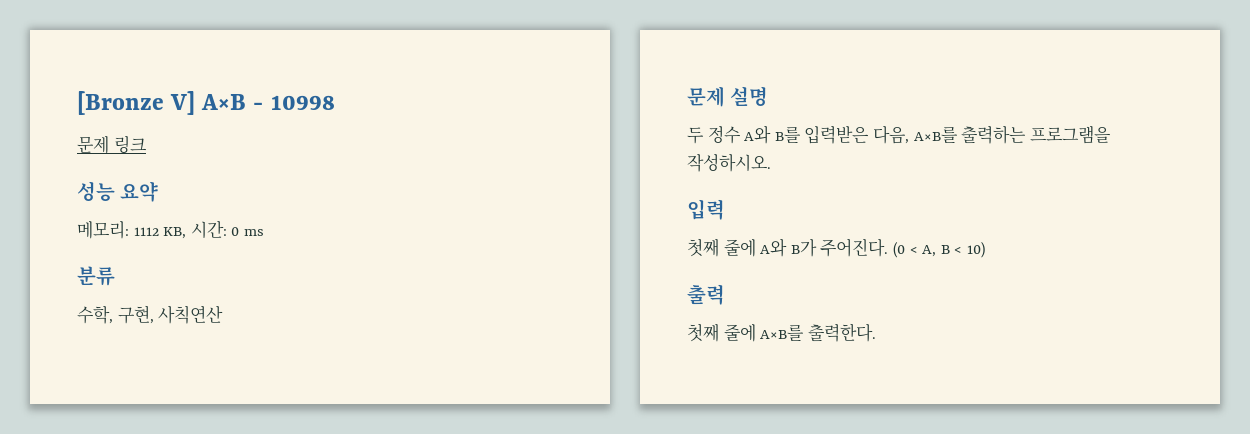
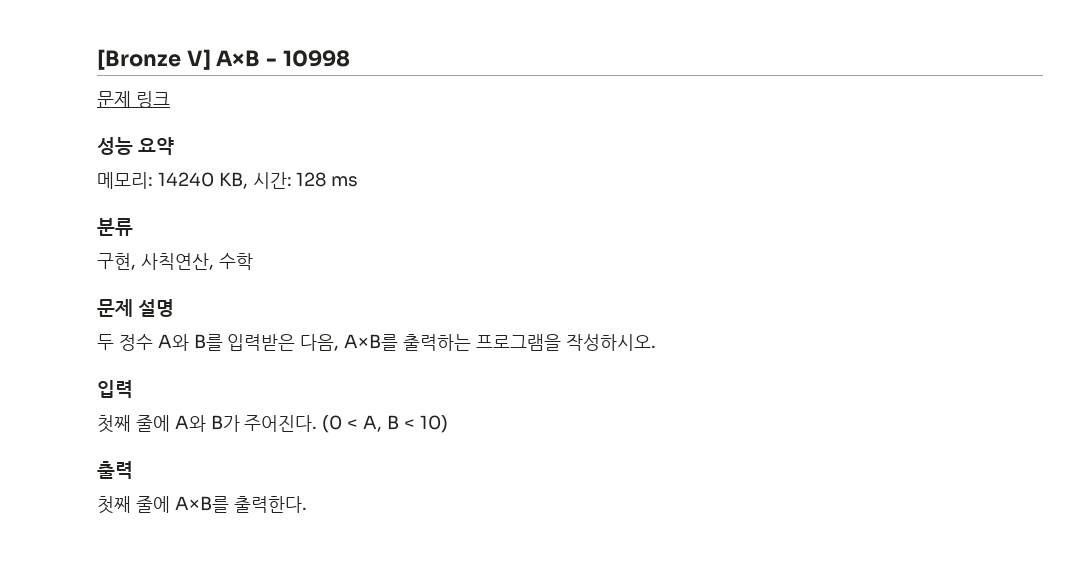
[133,227,159,236] 1112 -> [157,172,214,187] 14240
[231,227,240,236] 0 -> [296,172,327,187] 128
[77,305,224,324] 수학, 구현, 사칙연산 -> [97,253,253,270] 구현, 사칙연산, 수학

